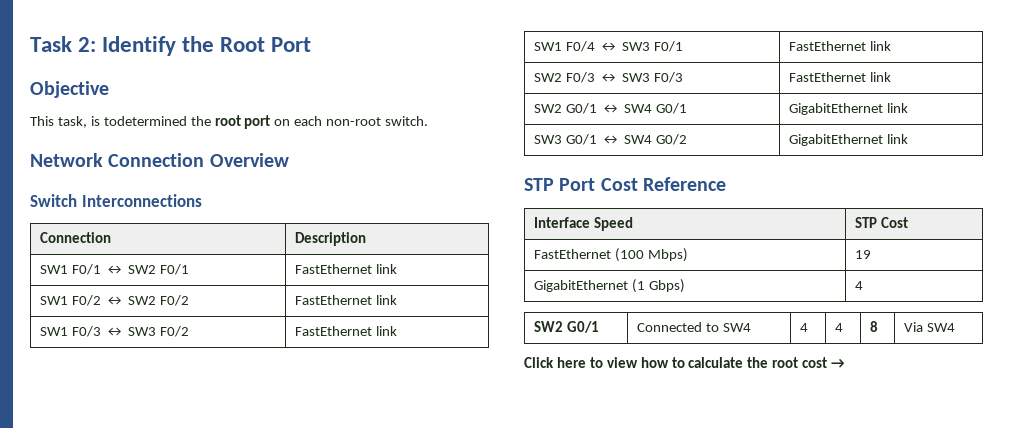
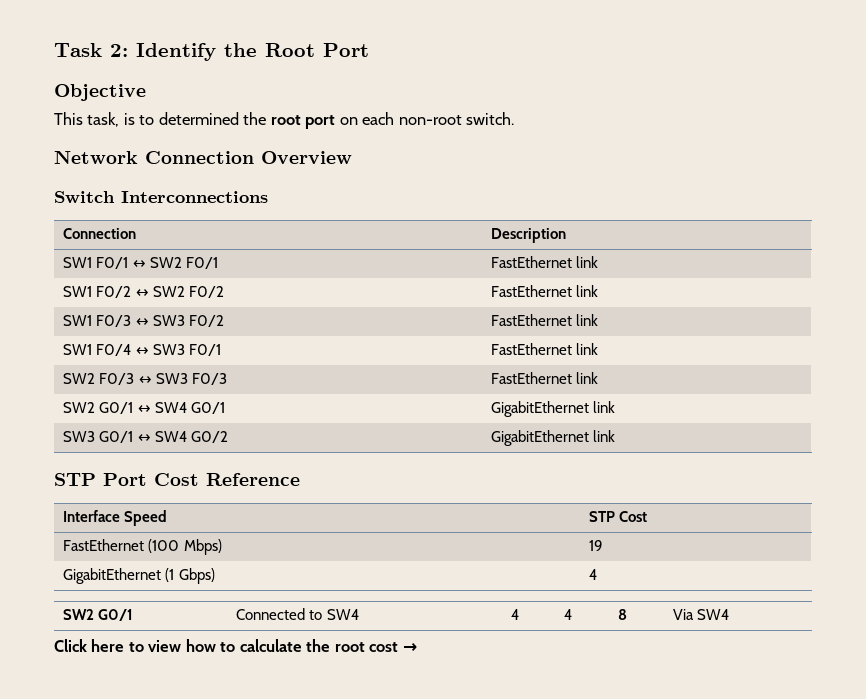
[103,116,187,126] todetermined -> [139,112,239,125] to determined

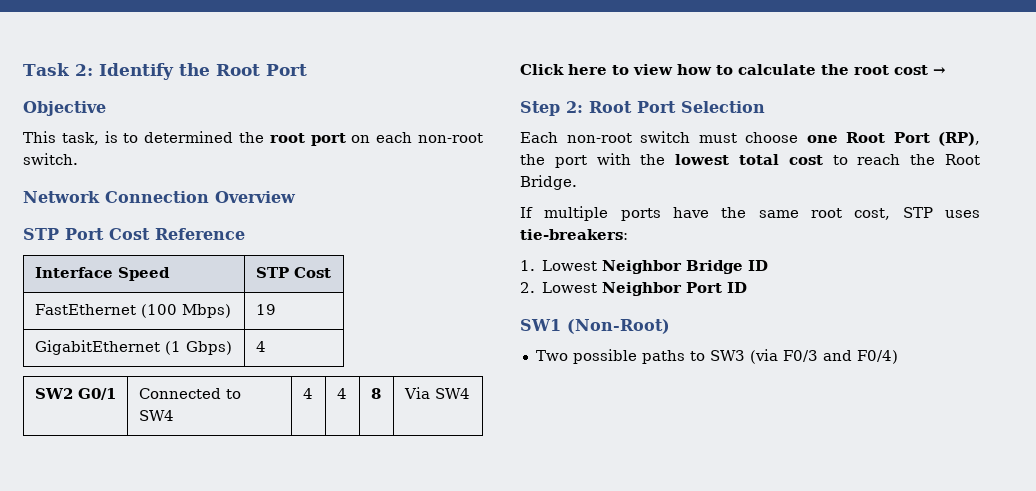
[54,191,268,203] [63,228,137,239] [491,228,567,243] [63,257,218,269] [491,256,599,268] [63,286,224,298] [491,285,599,297] [63,315,224,327] [491,314,599,326] [63,344,221,356] [491,343,599,355] [63,373,227,385] [491,372,599,384] [63,402,225,414] [491,401,616,417] [63,431,228,443] [491,430,616,446] // Switch Interconnections // Connection | Description // SW1 F0/1 ↔ SW2 F0/1 | FastEthernet link // SW1 F0/2 ↔ SW2 F0/2 | FastEthernet link // SW1 F0/3 ↔ SW3 F0/2 | FastEthernet link // SW1 F0/4 ↔ SW3 F0/1 | FastEthernet link // SW2 F0/3 ↔ SW3 F0/3 | FastEthernet link // SW2 G0/1 ↔ SW4 G0/1 | GigabitEthernet link // SW3 G0/1 ↔ SW4 G0/2 | GigabitEthernet link -> (296, 197) none
(417, 647) none -> [520,101,765,116] [520,131,980,146] [520,153,980,168] [520,175,577,190] [520,206,980,221] [520,229,628,240] [520,260,769,274] [520,282,748,296] [520,319,670,334] [535,349,898,364] // Step 2: Root Port Selection // Each non-root switch must choose one Root Port (RP), the port with the lowest total cost to reach the Root Bridge. // If multiple ports have the same root cost, STP uses tie-breakers: // 1. Lowest Neighbor Bridge ID // 2. Lowest Neighbor Port ID // SW1 (Non-Root) // Two possible paths to SW3 (via F0/3 and F0/4)

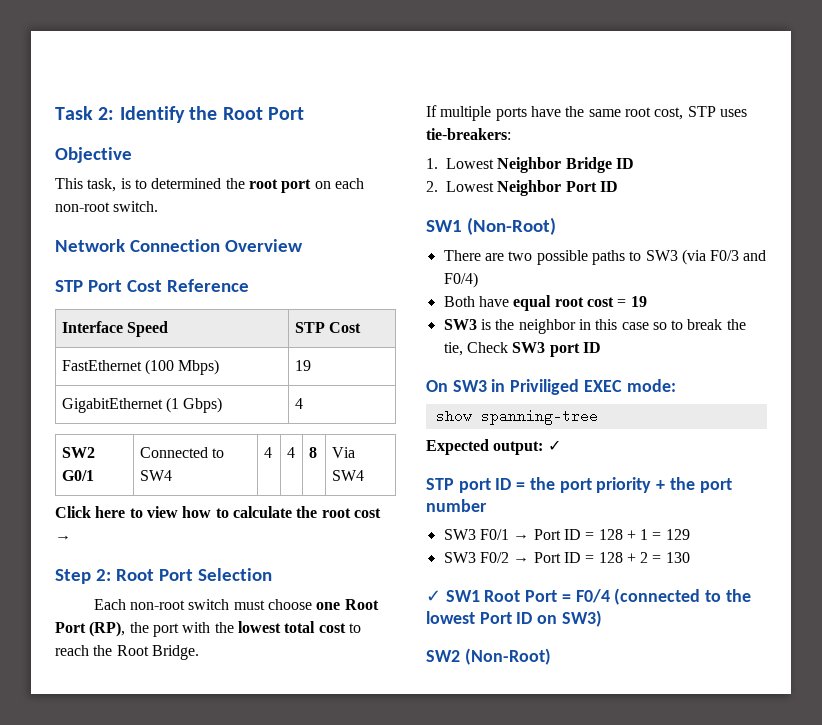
[535,350,568,361] Two -> [443,250,533,261] There are two
(898, 357) none -> [443,295,647,311] [443,319,746,334] [443,342,601,357] [426,379,676,395] [435,409,598,425] [426,439,561,455] [426,477,732,493] [426,499,487,512] [443,529,690,540] [443,552,690,563] [426,588,751,605] [426,610,602,627] [426,648,551,665] // Both have equal root cost = 19 // SW3 is the neighbor in this case so to break the tie, Check SW3 port ID // On SW3 in Priviliged EXEC mode: // show spanning-tree // Expected output: ✓ // STP port ID = the port priority + the port number // SW3 F0/1 → Port ID = 128 + 1 = 129 // SW3 F0/2 → Port ID = 128 + 2 = 130 // ✓ SW1 Root Port = F0/4 (connected to the lowest Port ID on SW3) // SW2 (Non-Root)

